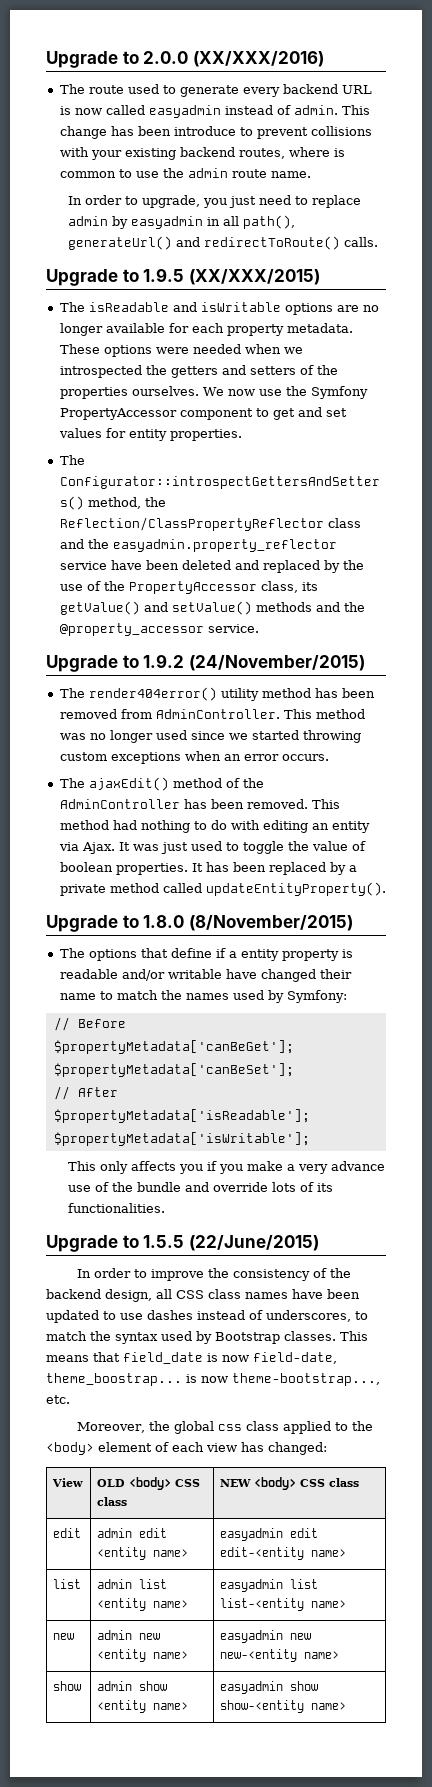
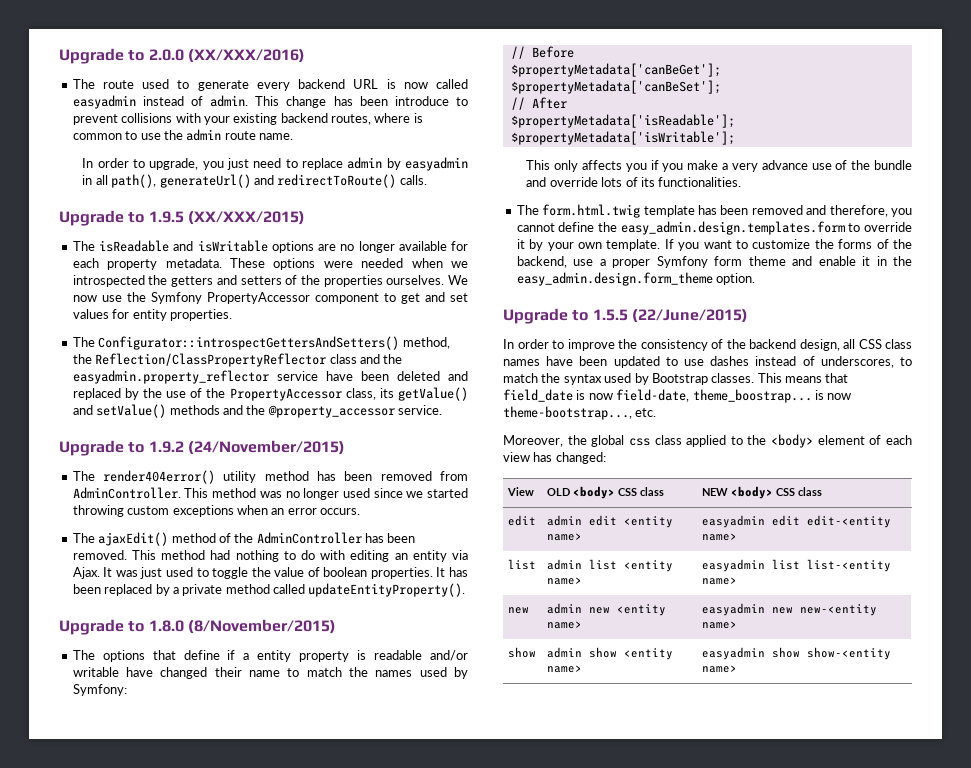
(165, 1208) none -> [516,204,912,218] [516,221,912,235] [516,239,912,251] [516,256,912,268] [516,272,756,286] // The form.html.twig template has been removed and therefore, you cannot define the easy_admin.design.templates.form to override it by your own template. If you want to customize the forms of the backend, use a proper Symfony form theme and enable it in the easy_admin.design.form_theme option.

